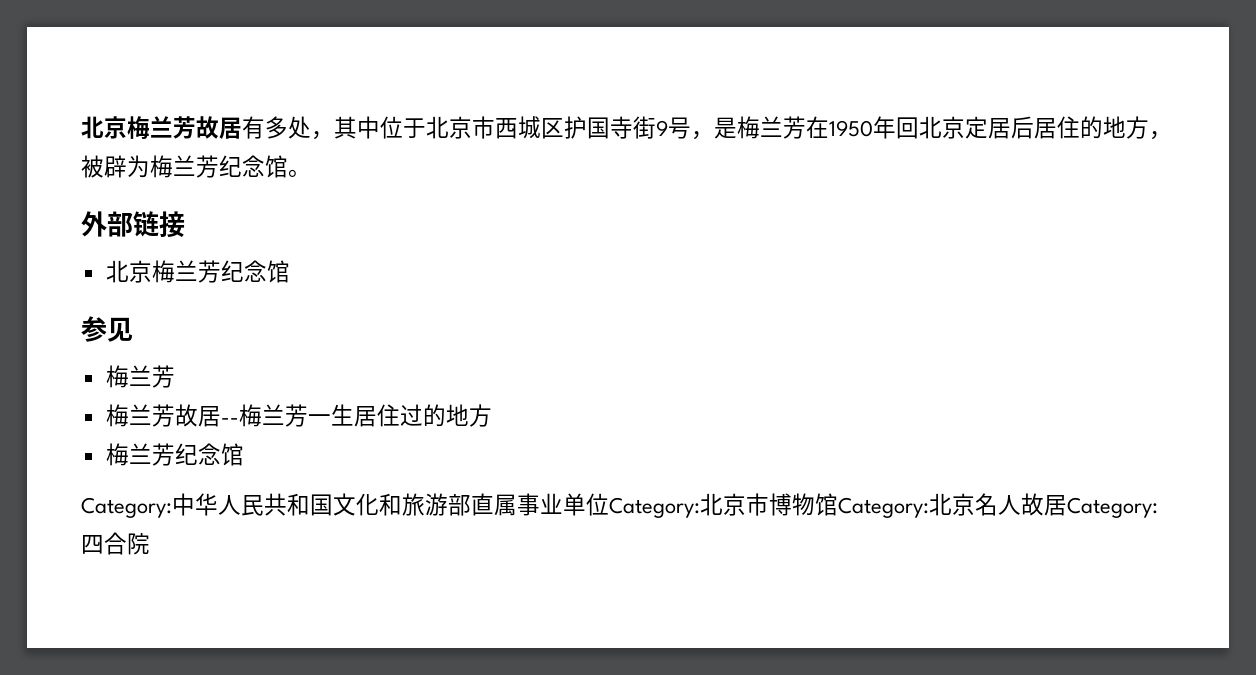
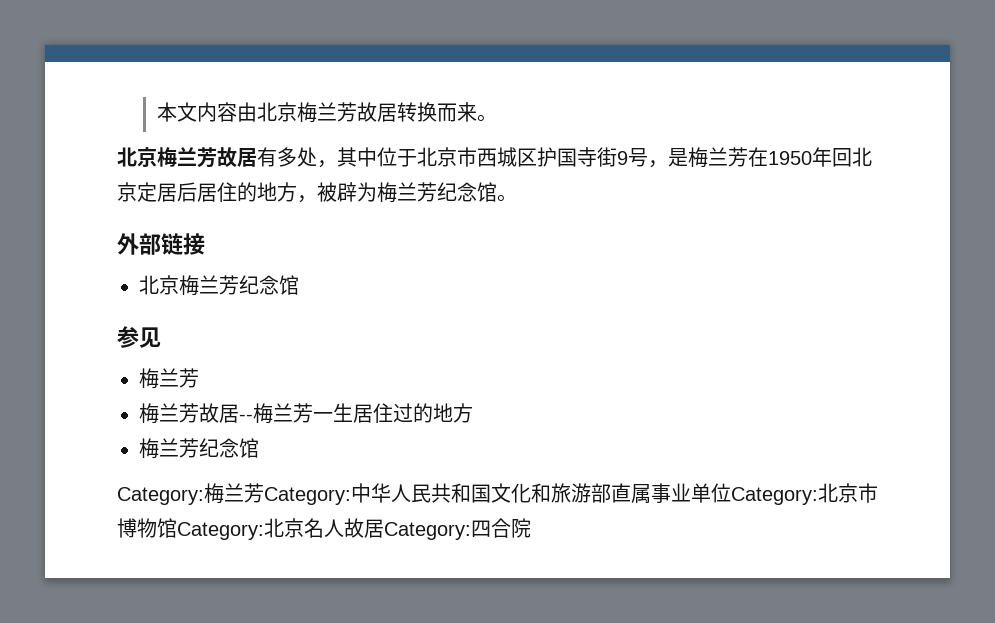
(81, 127) none -> [156,102,497,123] 本文内容由北京梅兰芳故居转换而来。 //
(172, 507) none -> [204,483,351,505] 梅兰芳Category:

